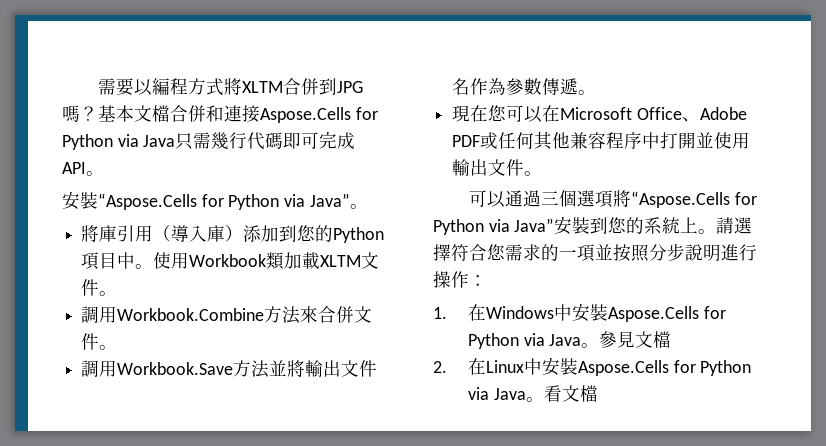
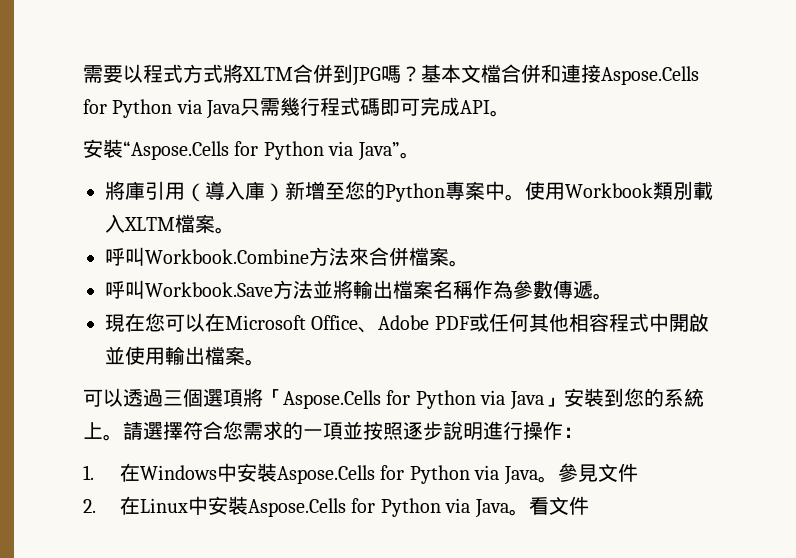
[151,78,188,95] 編程 -> [143,64,183,83] 程式
[247,132,266,150] 代 -> [320,97,361,116] 程式
[243,225,298,242] 添加到 -> [285,181,345,200] 新增至
[81,252,118,270] 項目 -> [445,181,485,200] 專案
[284,252,380,270] [81,279,118,296] [81,306,118,323] 加載XLTM文件。 // 調用 -> [673,181,713,200] [105,214,235,234] [105,247,145,266] 別載入XLTM檔案。 // 呼叫
[354,306,373,323] [81,333,118,350] [81,360,118,377] 文件。 // 調用 -> [409,247,469,267] [105,280,145,299] 檔案。 // 呼叫
[341,360,378,377] [452,78,471,95] 文件名 -> [393,280,473,299] 檔案名稱
[570,132,697,149] 兼容程序中打開 -> [568,313,709,332] 相容程式中開啟
[488,159,525,176] 文件 -> [205,346,245,365] 檔案
[504,190,523,207] 通 -> [123,389,143,407] 透
[630,191,757,208] [433,218,555,235] “Aspose.Cells for Python via Java” -> [263,389,564,410] 「Aspose.Cells for Python via Java」
[649,244,667,261] 分 -> [403,422,423,440] 逐
[653,331,672,348] 檔 -> [617,463,638,482] 件
[579,385,598,402] 檔 -> [568,496,589,515] 件

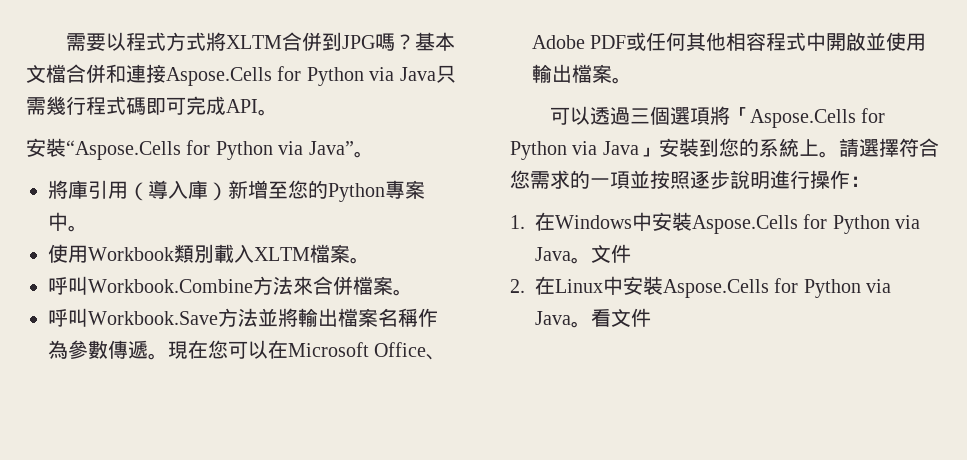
(525, 197) none -> (88, 228) //
(613, 296) // -> (168, 356) none
[557,463,598,482] 參見 -> (591, 260) none

